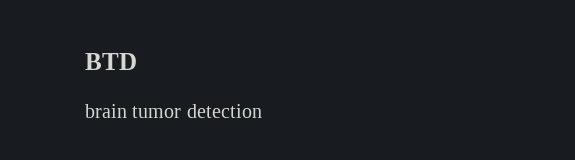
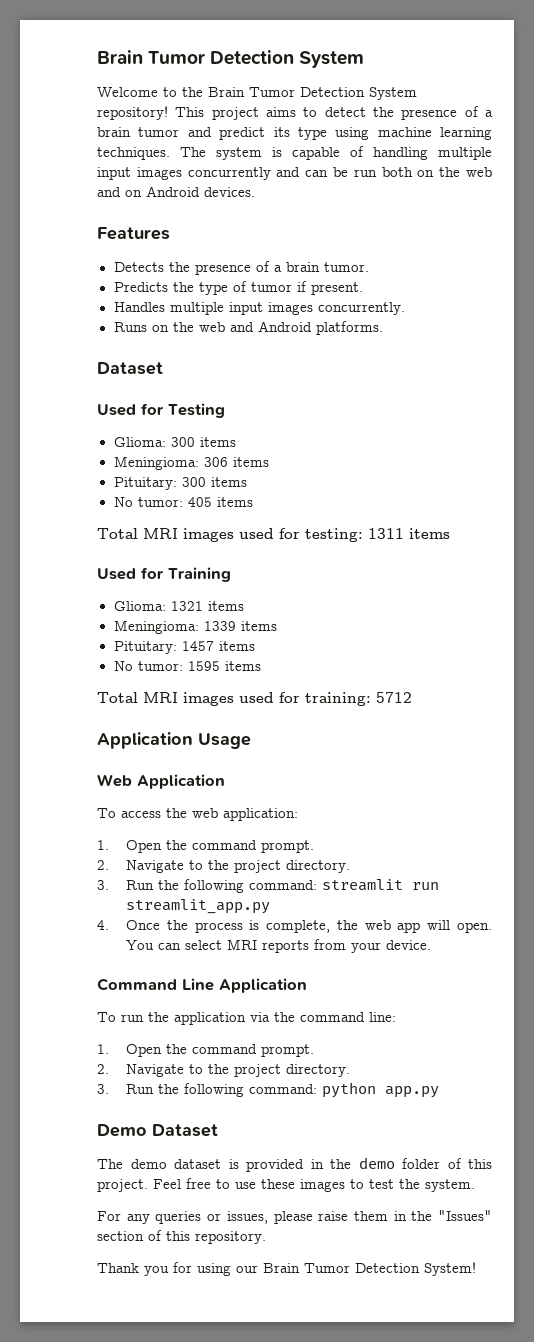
[85,53,137,70] [85,104,262,118] BTD // brain tumor detection -> [97,50,365,68] [97,87,417,100] [97,106,493,120] [97,127,492,140] [97,146,492,160] [97,167,493,180] [97,186,255,197] [97,227,170,240] [113,261,369,275] [113,281,363,295] [113,302,405,315] [113,321,383,335] [97,362,163,375] [97,403,225,418] [113,437,236,447] [113,456,269,470] [113,477,247,490] [113,497,253,507] [97,528,450,542] [97,567,231,582] [113,601,244,611] [113,620,277,634] [113,641,255,654] [113,661,261,671] [97,692,412,706] [97,732,251,749] [97,774,225,789] [97,808,298,821] [97,840,315,853] [97,860,351,873] [97,879,440,893] [126,899,271,914] [97,920,493,933] [126,939,432,953] [97,978,307,993] [97,1012,396,1025] [97,1044,315,1057] [97,1064,351,1077] [97,1082,440,1098] [97,1124,218,1137] [97,1157,492,1172] [97,1178,475,1192] [97,1210,492,1224] [97,1230,266,1244] [97,1262,476,1276] Brain Tumor Detection System // Welcome to the Brain Tumor Detection System repository! This project aims to detect the presence of a brain tumor and predict its type using machine learning techniques. The system is capable of handling multiple input images concurrently and can be run both on the web and on Android devices. // Features // Detects the presence of a brain tumor. // Predicts the type of tumor if present. // Handles multiple input images concurrently. // Runs on the web and Android platforms. // Dataset // Used for Testing // Glioma: 300 items // Meningioma: 306 items // Pituitary: 300 items // No tumor: 405 items // Total MRI images used for testing: 1311 items // Used for Training // Glioma: 1321 items // Meningioma: 1339 items // Pituitary: 1457 items // No tumor: 1595 items // Total MRI images used for training: 5712 // Application Usage // Web Application // To access the web application: // 1. Open the command prompt. // 2. Navigate to the project directory. // 3. Run the following command: streamlit run streamlit_app.py // 4. Once the process is complete, the web app will open. You can select MRI reports from your device. // Command Line Application // To run the application via the command line: // 1. Open the command prompt. // 2. Navigate to the project directory. // 3. Run the following command: python app.py // Demo Dataset // The demo dataset is provided in the demo folder of this project. Feel free to use these images to test the system. // For any queries or issues, please raise them in the "Issues" section of this repository. // Thank you for using our Brain Tumor Detection System!

